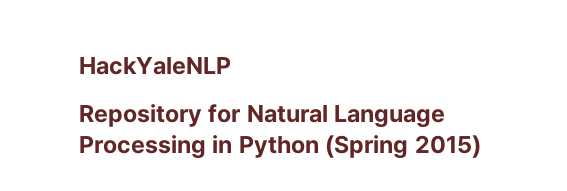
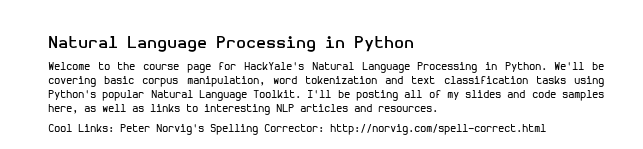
[79,57,231,75] [79,104,242,127] HackYaleNLP // Repository for -> (48, 42) none
[325,135,481,159] (Spring 2015) -> [48,62,604,73] [48,76,604,87] [48,90,604,101] [48,104,438,115] [48,124,546,135] // Welcome to the course page for HackYale's Natural Language Processing in Python. We'll be covering basic corpus manipulation, word tokenization and text classification tasks using Python's popular Natural Language Toolkit. I'll be posting all of my slides and code samples here, as well as links to interesting NLP articles and resources. // Cool Links: Peter Norvig's Spelling Corrector: http://norvig.com/spell-correct.html

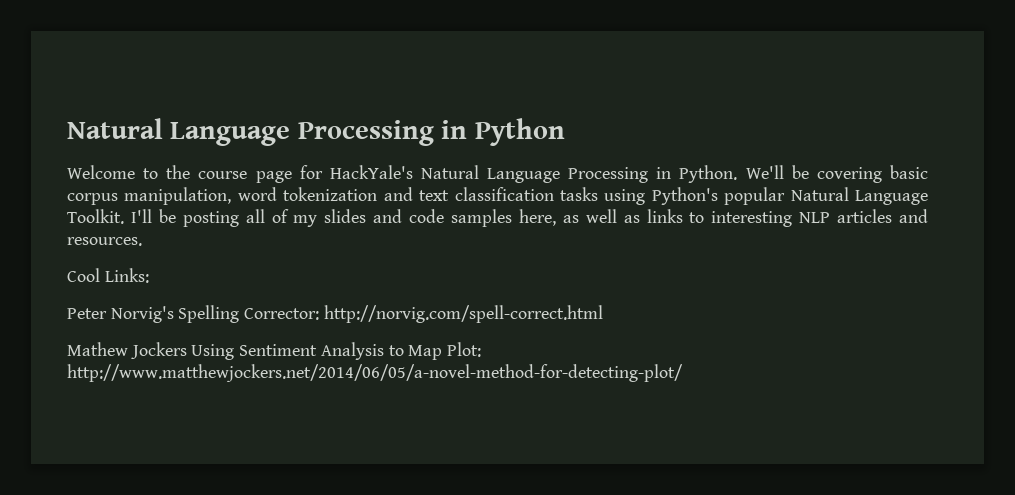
(114, 128) none -> (149, 275) //
(546, 129) none -> [67,342,482,360] [67,364,683,382] // Mathew Jockers Using Sentiment Analysis to Map Plot: http://www.matthewjockers.net/2014/06/05/a-novel-method-for-detecting-plot/

